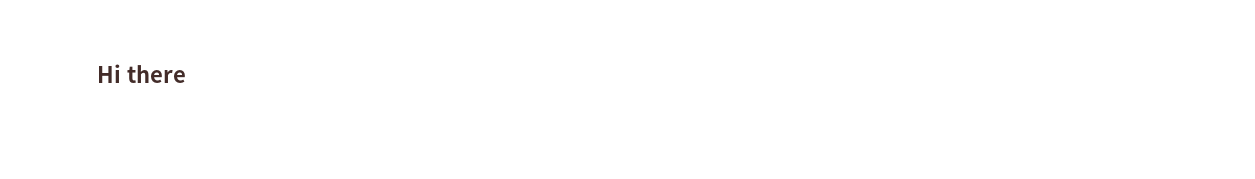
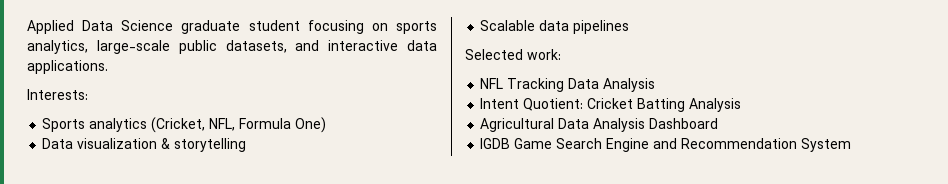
[97,64,186,83] Hi there -> [27,20,438,34] [27,40,437,54] [27,60,108,74] [27,89,88,100] [42,117,327,133] [42,138,247,152] [480,20,630,34] [465,49,561,60] [480,78,656,92] [480,98,742,112] [480,118,719,132] [480,138,852,152] Applied Data Science graduate student focusing on sports analytics, large-scale public datasets, and interactive data applications. // Interests: // Sports analytics (Cricket, NFL, Formula One) // Data visualization & storytelling // Scalable data pipelines // Selected work: // NFL Tracking Data Analysis // Intent Quotient: Cricket Batting Analysis // Agricultural Data Analysis Dashboard // IGDB Game Search Engine and Recommendation System

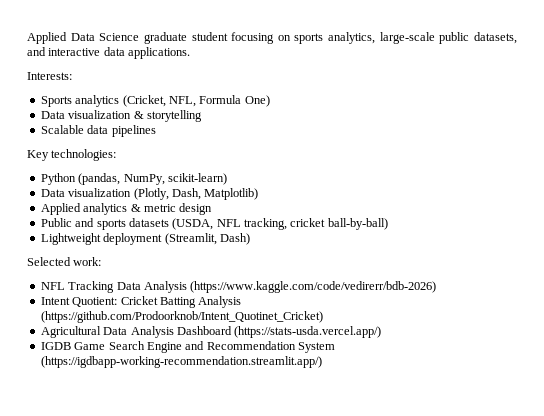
(630, 27) none -> [27,149,117,161] [40,173,227,185] [40,188,259,200] [40,203,213,215] [40,218,388,230] [40,233,250,245] // Key technologies: // Python (pandas, NumPy, scikit-learn) // Data visualization (Plotly, Dash, Matplotlib) // Applied analytics & metric design // Public and sports datasets (USDA, NFL tracking, cricket ball-by-ball) // Lightweight deployment (Streamlit, Dash)
(656, 85) none -> [190,281,437,293] (https://www.kaggle.com/code/vedirerr/bdb-2026)
(742, 105) none -> [40,311,323,323] (https://github.com/Prodoorknob/Intent_Quotinet_Cricket)
(719, 123) none -> [234,326,382,338] (https://stats-usda.vercel.app/)
(852, 145) none -> [40,356,322,368] (https://igdbapp-working-recommendation.streamlit.app/)

